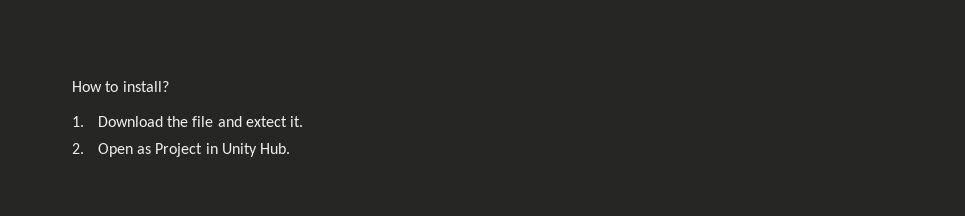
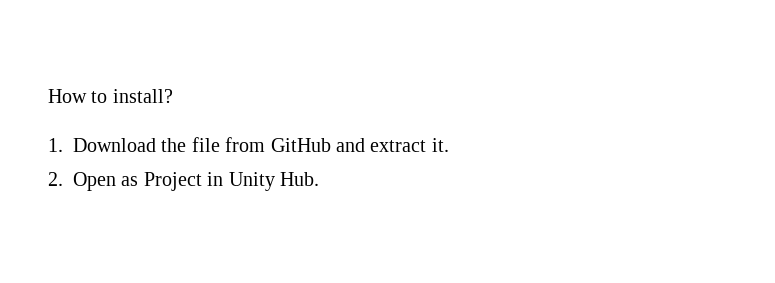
[217,116,287,127] and extect -> [225,137,427,152] from GitHub and extract

